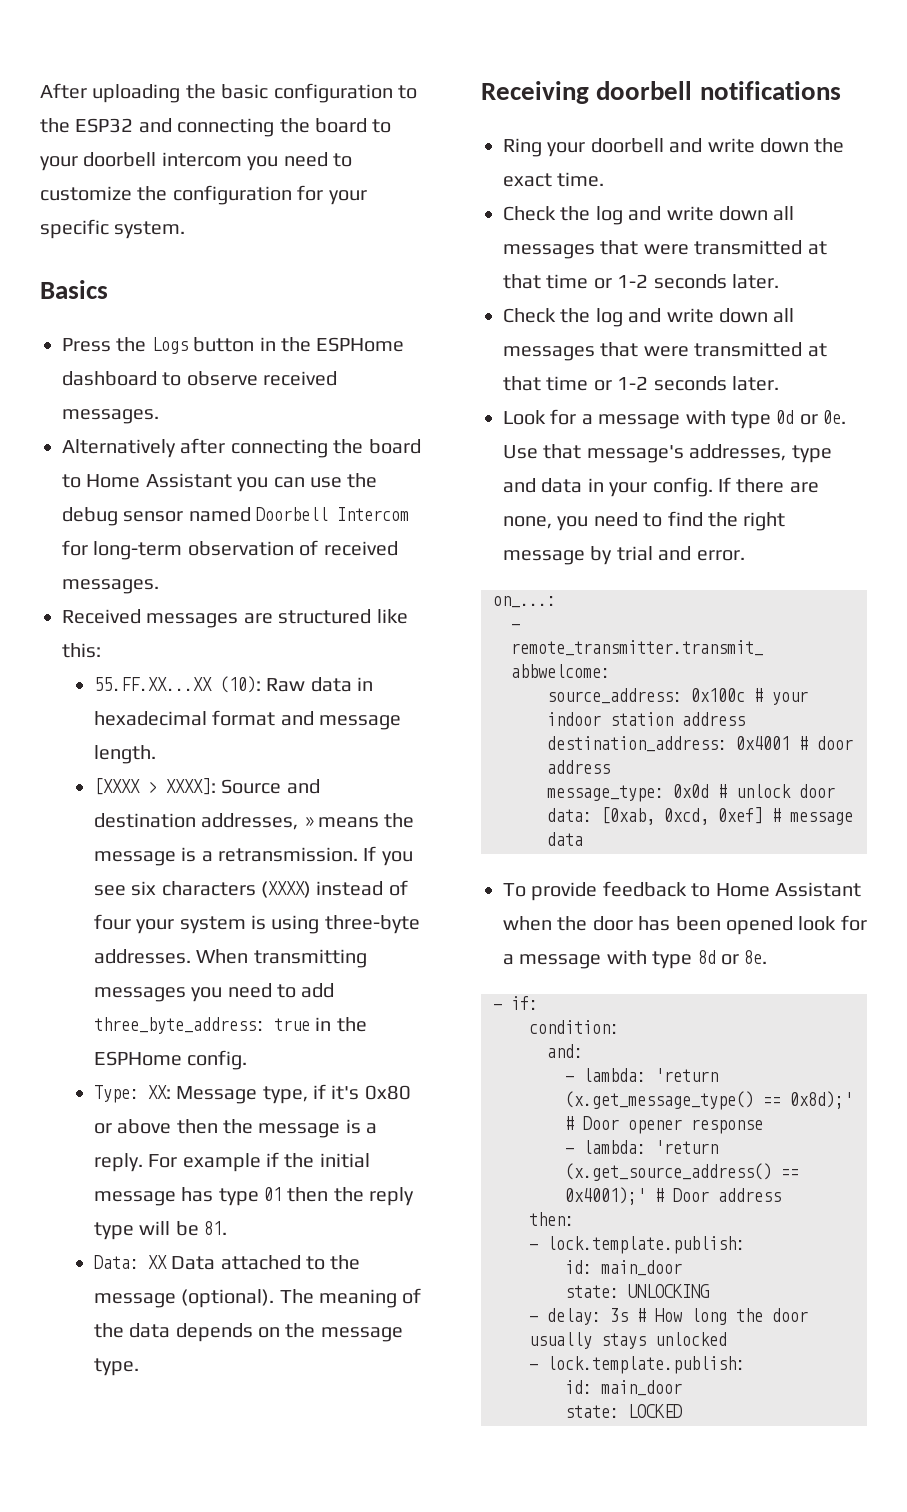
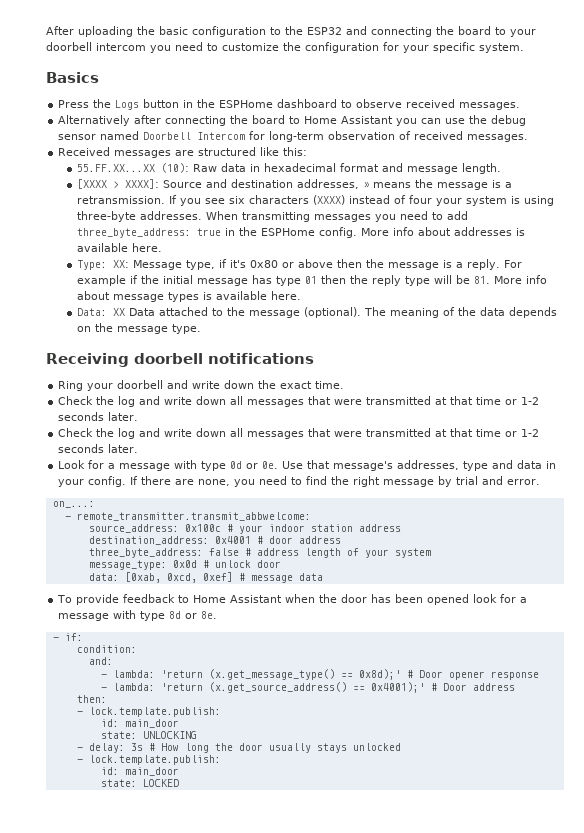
(248, 1060) none -> [360,227,525,236] [76,243,162,252] More info about addresses is available here.
(227, 1228) none -> [493,275,547,284] [76,291,301,302] More info about message types is available here.
(610, 767) none -> [88,548,431,558] // three_byte_address: false # address length of your system

